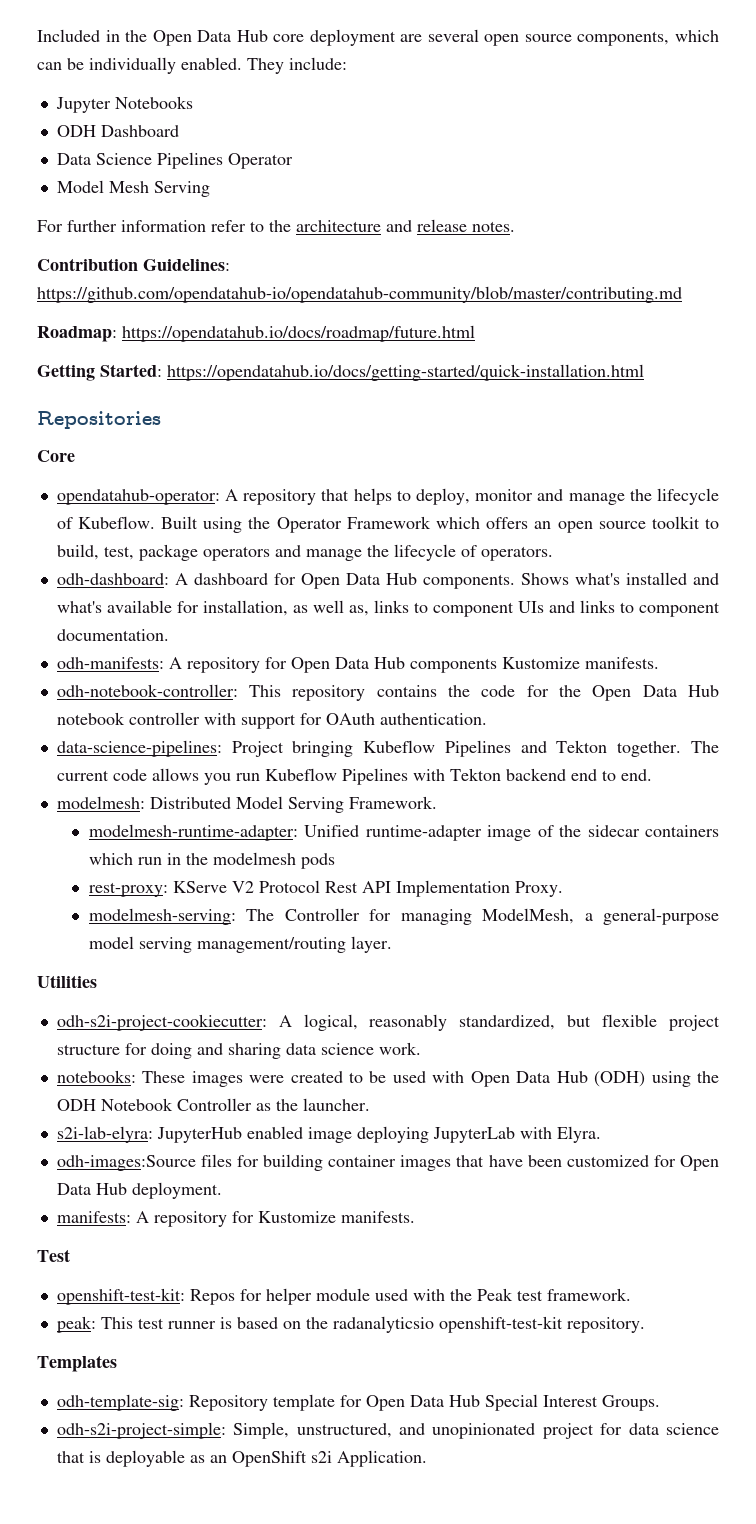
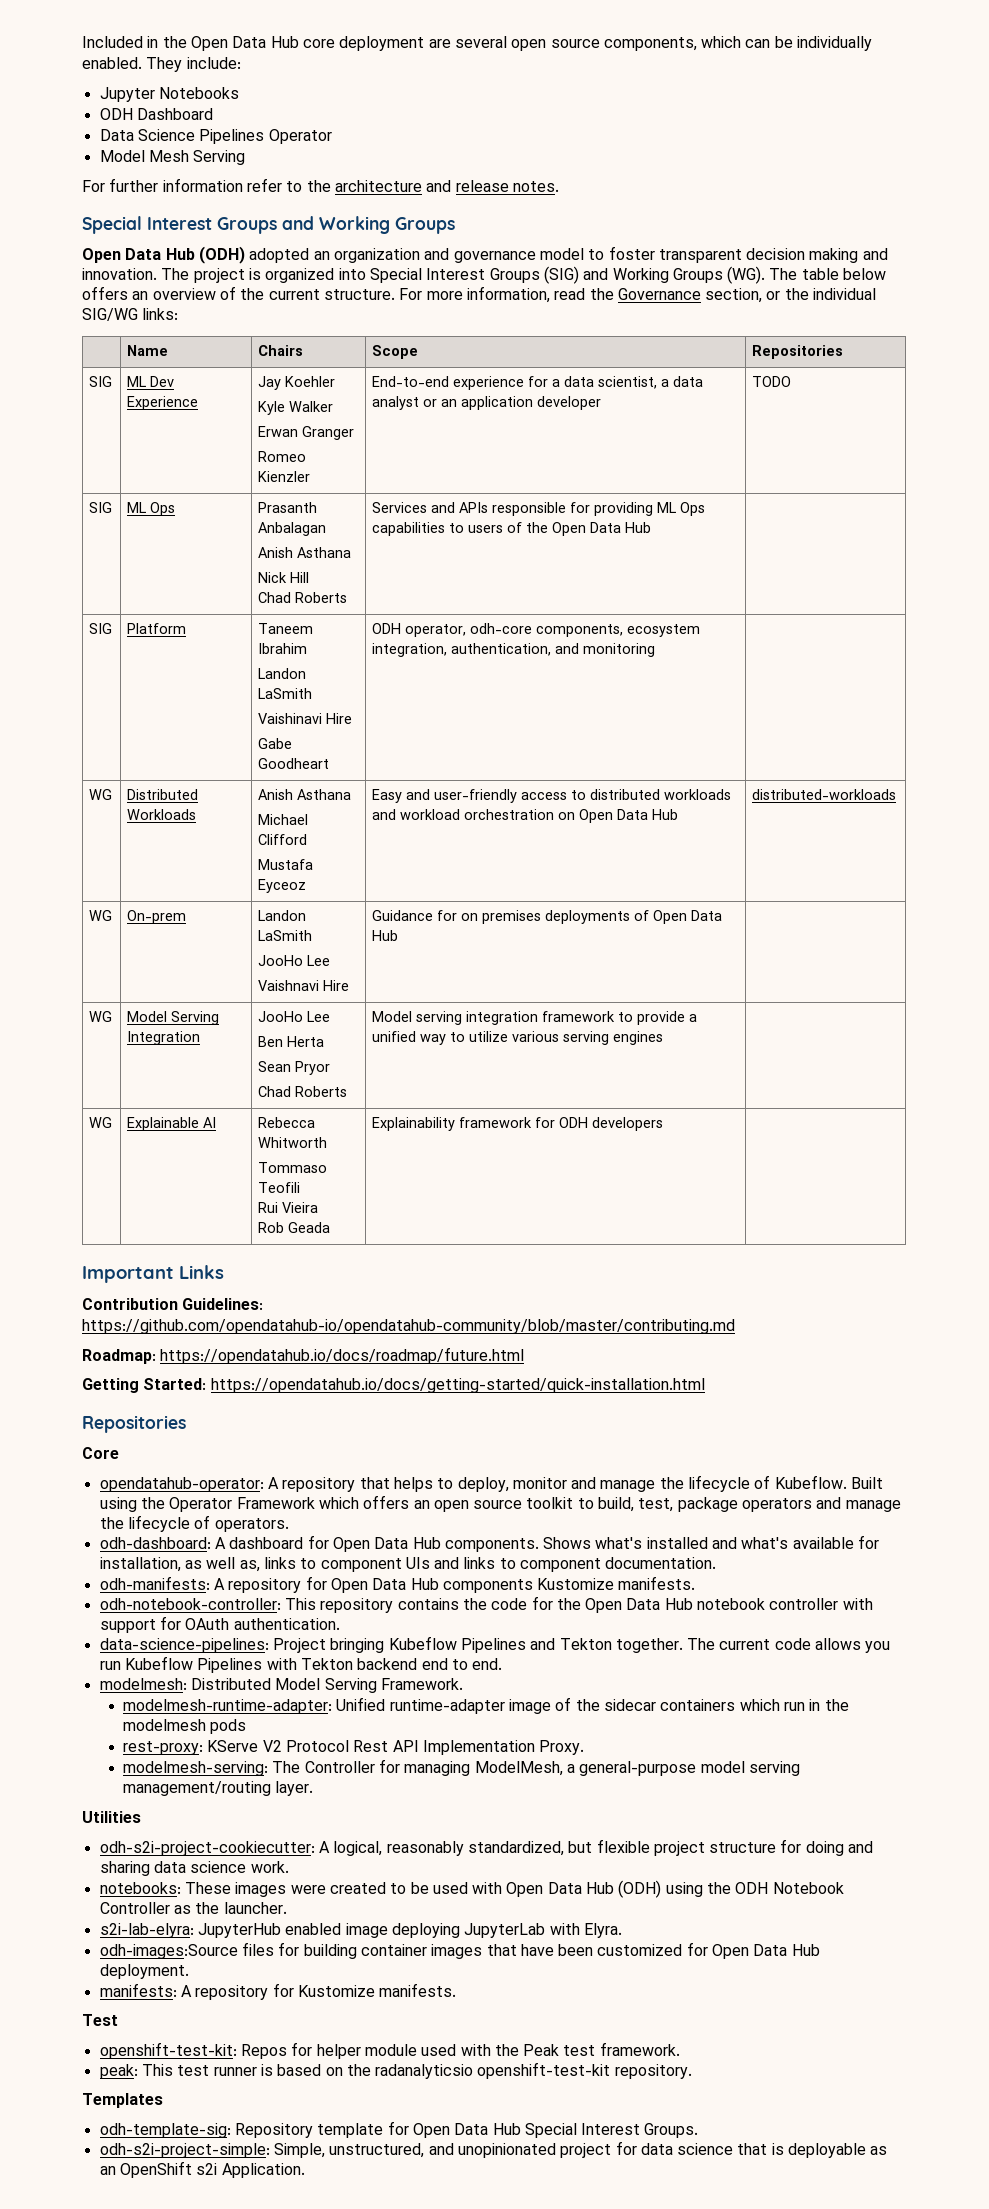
(515, 226) none -> [82,216,455,234] [82,246,888,264] [82,266,887,284] [82,286,877,303] [82,308,179,321] [127,345,169,356] [258,345,304,356] [372,345,419,359] [752,345,844,359] [89,376,113,387] [127,376,175,387] [127,396,199,410] [258,376,336,390] [258,401,334,415] [258,426,355,440] [258,451,307,462] [258,471,311,482] [372,376,704,390] [372,396,602,410] [752,376,792,387] [89,502,113,513] [127,502,176,516] [258,502,318,513] [258,522,327,536] [258,547,352,558] [258,572,310,583] [258,592,348,603] [372,502,706,516] [372,522,652,536] [89,623,113,634] [127,623,187,634] [258,623,314,634] [258,643,308,654] [258,668,307,679] [258,688,313,699] [258,713,353,724] [258,738,293,749] [258,758,330,769] [372,623,701,637] [372,643,656,657] [89,789,113,800] [127,789,199,800] [127,809,197,820] [258,789,352,800] [258,814,309,825] [258,834,308,845] [258,859,314,870] [258,879,307,893] [372,789,732,803] [372,809,679,823] [752,789,897,800] [89,910,113,921] [127,910,187,924] [258,910,307,921] [258,930,313,941] [258,955,331,966] [258,980,350,991] [372,910,723,924] [372,930,399,941] [89,1011,113,1022] [127,1011,220,1025] [127,1031,201,1045] [258,1011,331,1022] [258,1036,325,1047] [258,1061,331,1075] [258,1086,348,1097] [372,1011,698,1025] [372,1031,664,1045] [89,1117,113,1128] [127,1117,217,1131] [258,1117,316,1128] [258,1137,328,1148] [258,1162,328,1173] [258,1182,301,1193] [258,1202,319,1213] [258,1222,331,1233] [372,1117,664,1131] [82,1265,224,1283] // Special Interest Groups and Working Groups // Open Data Hub (ODH) adopted an organization and governance model to foster transparent decision making and innovation. The project is organized into Special Interest Groups (SIG) and Working Groups (WG). The table below offers an overview of the current structure. For more information, read the Governance section, or the individual SIG/WG links: // | Name | Chairs | Scope | Repositories // SIG | ML Dev Experience | Jay Koehler // Kyle Walker // Erwan Granger // Romeo Kienzler | End-to-end experience for a data scientist, a data analyst or an application developer | TODO // SIG | ML Ops | Prasanth Anbalagan // Anish Asthana // Nick Hill // Chad Roberts | Services and APIs responsible for providing ML Ops capabilities to users of the Open Data Hub | // SIG | Platform | Taneem Ibrahim // Landon LaSmith // Vaishinavi Hire // Gabe Goodheart | ODH operator, odh-core components, ecosystem integration, authentication, and monitoring | // WG | Distributed Workloads | Anish Asthana // Michael Clifford // Mustafa Eyceoz | Easy and user-friendly access to distributed workloads and workload orchestration on Open Data Hub | distributed-workloads // WG | On-prem | Landon LaSmith // JooHo Lee // Vaishnavi Hire | Guidance for on premises deployments of Open Data Hub | // WG | Model Serving Integration | JooHo Lee // Ben Herta // Sean Pryor // Chad Roberts | Model serving integration framework to provide a unified way to utilize various serving engines | // WG | Explainable AI | Rebecca Whitworth // Tommaso Teofili // Rui Vieira // Rob Geada | Explainability framework for ODH developers | // Important Links

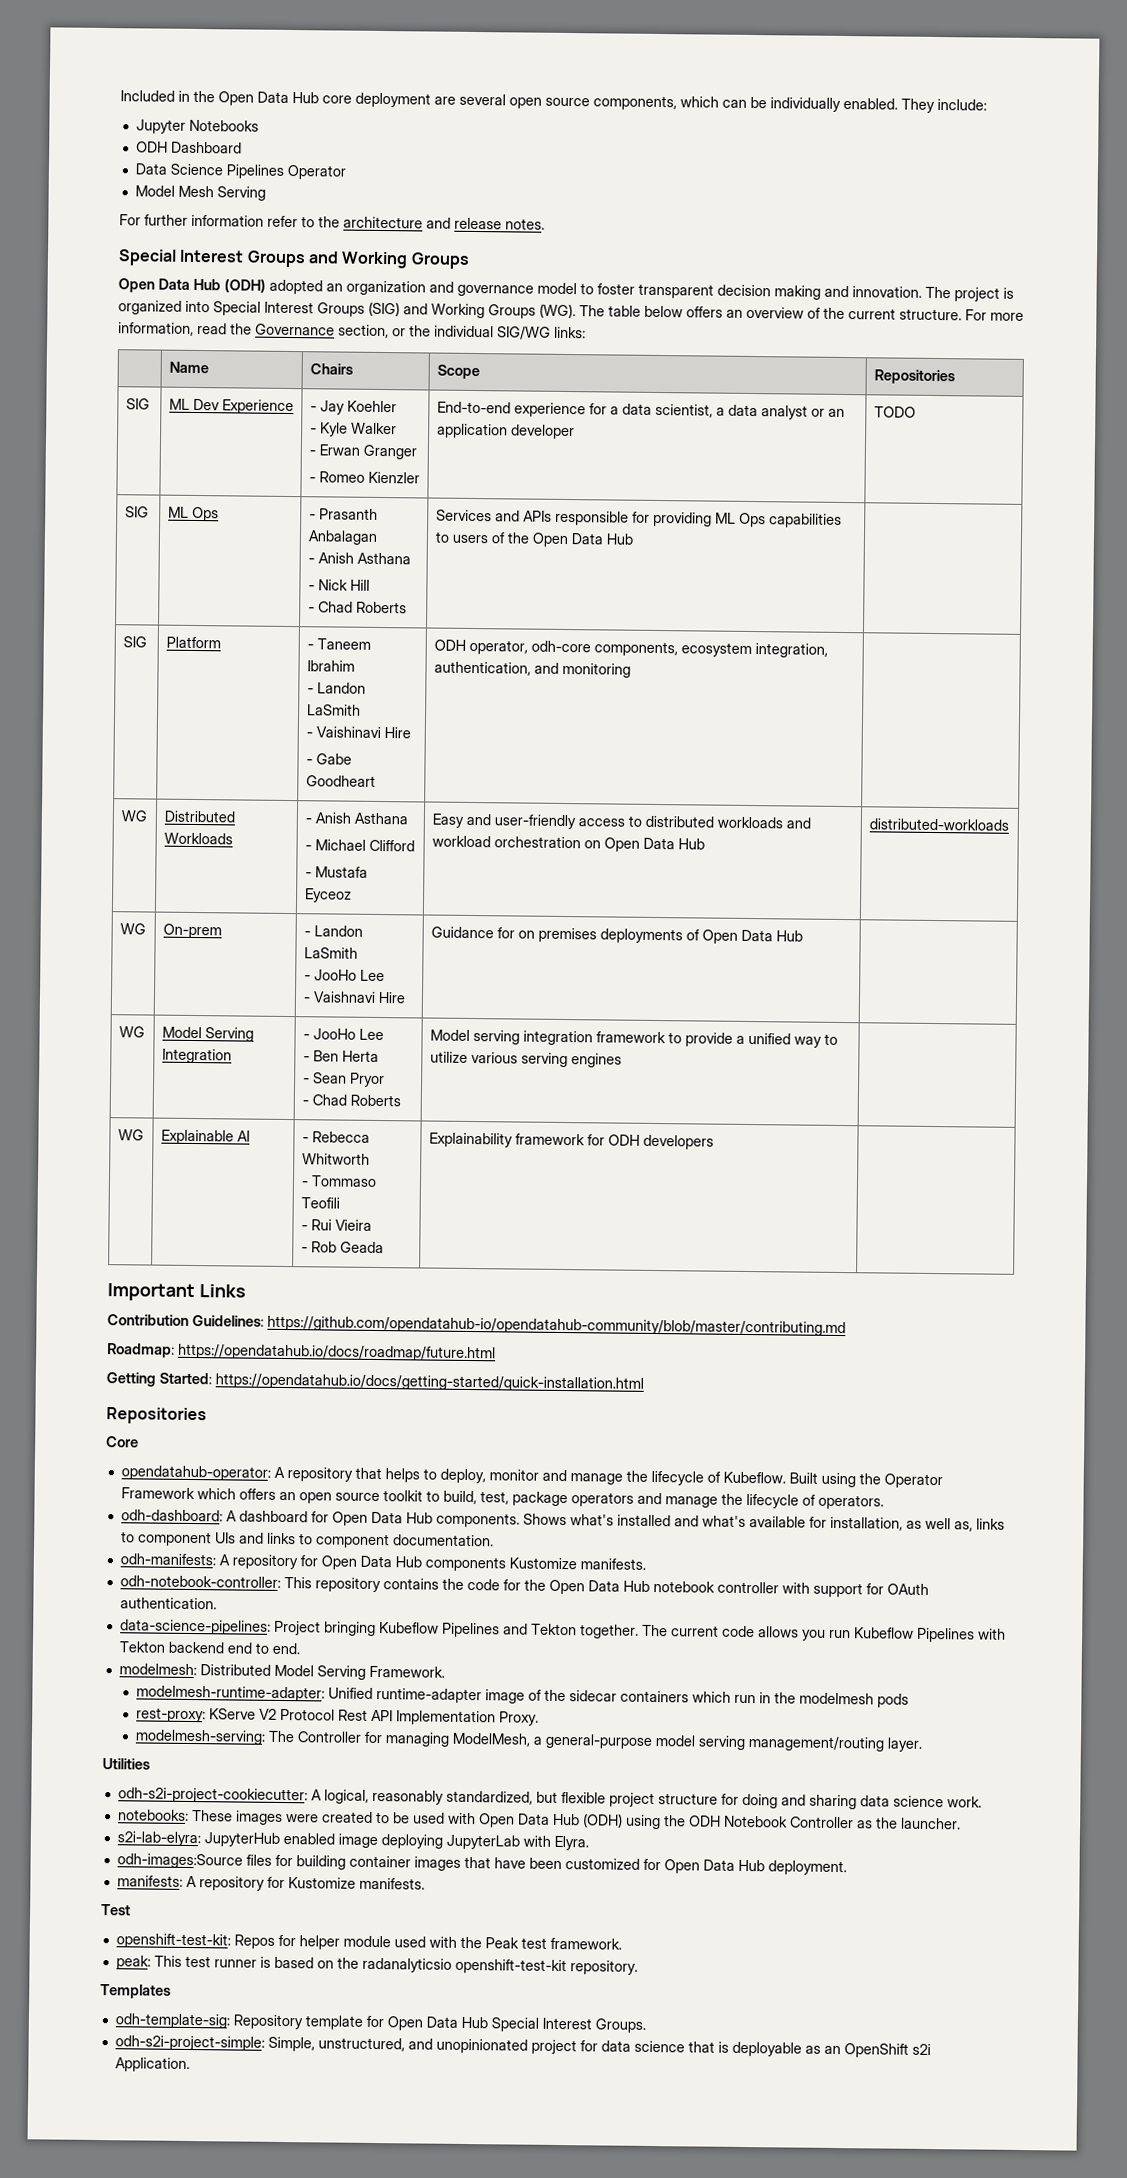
(199, 403) none -> [309,406,317,412] -
(336, 381) none -> [309,428,317,434] -
(334, 406) none -> [308,450,316,456] -
(355, 433) none -> [308,477,316,483] -
(176, 509) none -> [308,514,316,520] -
[258,547,352,558] Anish Asthana // -> [307,552,411,565] [307,585,315,591] - Anish Asthana // -
(310, 577) none -> [307,607,315,613] -
(187, 628) none -> [306,644,314,650] -
[258,668,307,679] [258,688,313,699] Landon LaSmith // -> [306,682,366,694] [306,704,361,716] [305,732,313,738] - Landon LaSmith // -
(353, 718) none -> [305,759,313,765] -
[258,789,352,800] Anish Asthana // -> [304,812,408,825] [304,845,312,851] - Anish Asthana // -
(308, 839) none -> [304,872,312,878] -
[258,910,307,921] [258,930,313,941] [258,955,331,966] Landon LaSmith // JooHo Lee // -> [303,925,363,937] [303,947,358,959] [303,969,385,982] [302,997,310,1003] - Landon LaSmith // - JooHo Lee // -
[258,1011,331,1022] JooHo Lee // -> [302,1028,384,1041] [302,1056,310,1062] - JooHo Lee // -
(325, 1041) none -> [302,1078,310,1084] -
(331, 1068) none -> [301,1100,309,1106] -
(217, 1122) none -> [301,1137,309,1143] -
(328, 1142) none -> [300,1181,308,1187] -
(301, 1187) none -> [300,1225,308,1231] -
(319, 1207) none -> [300,1247,308,1253] -

